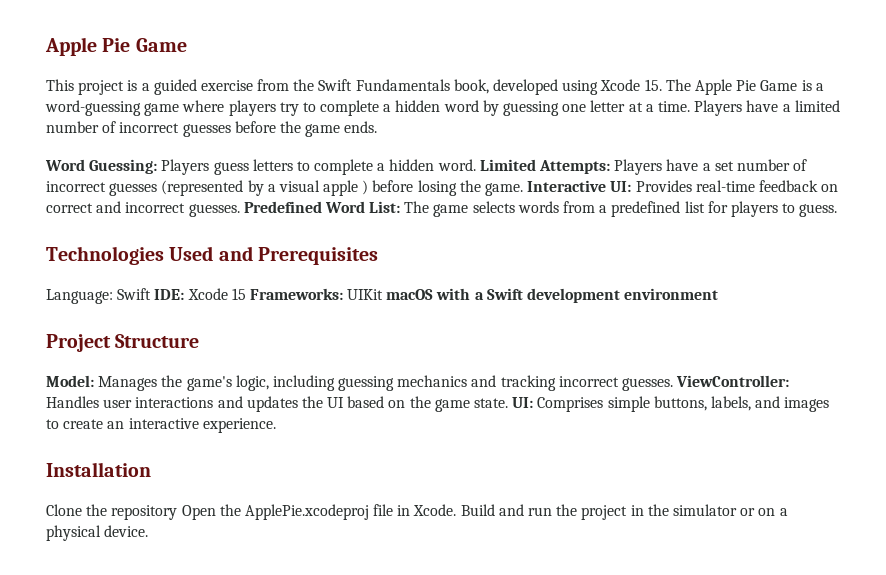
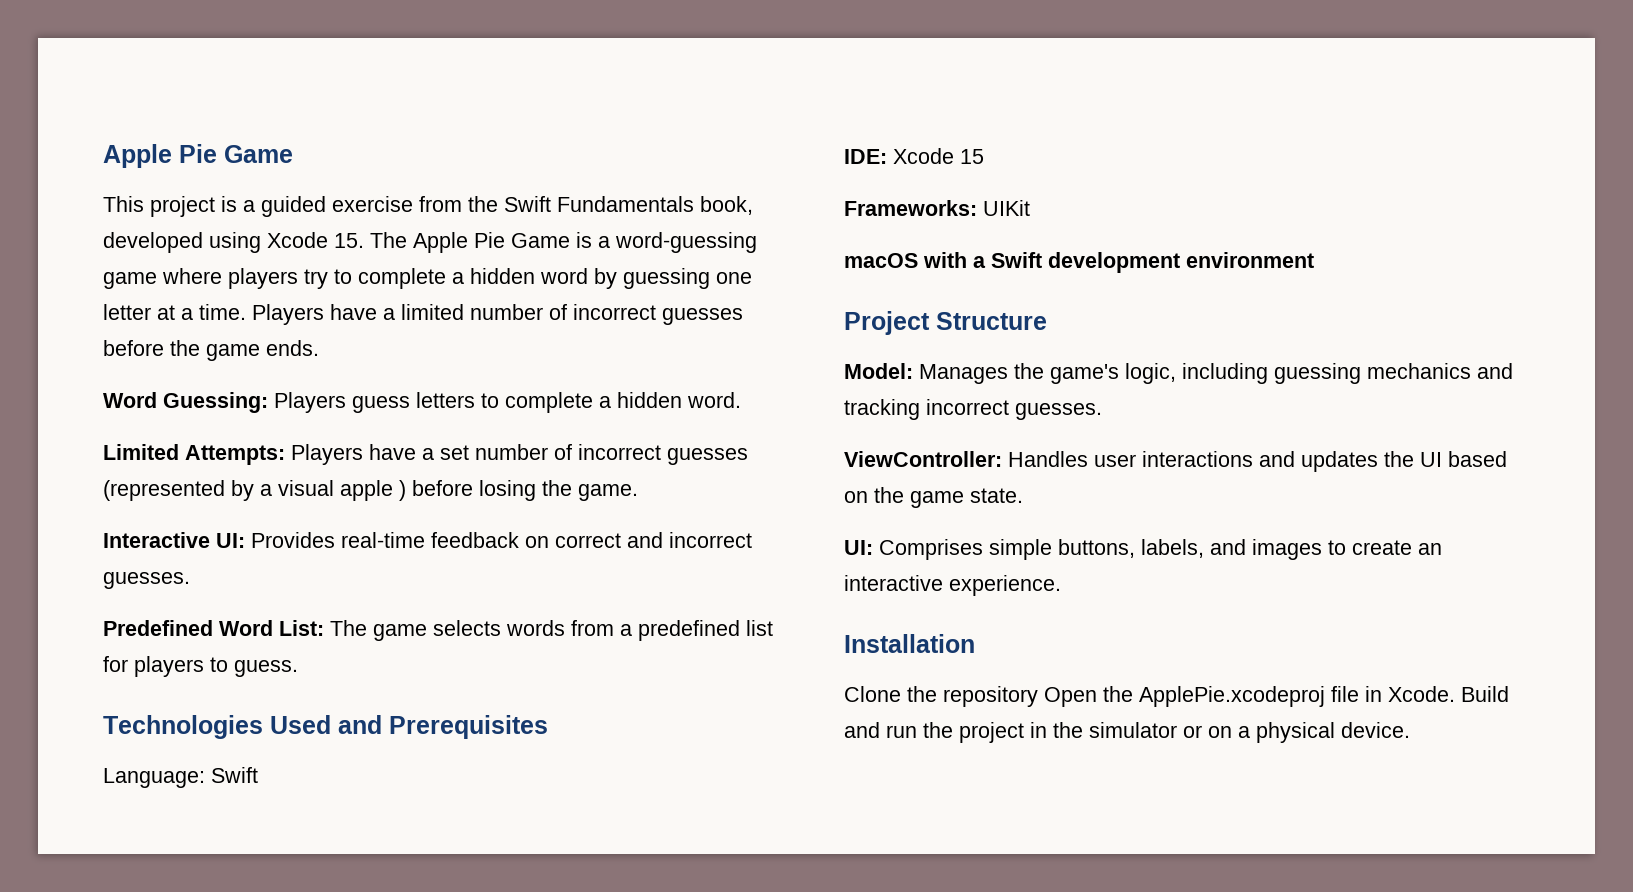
(476, 165) none -> (741, 400) //
(524, 189) none -> (638, 492) //
(240, 210) none -> (190, 580) //
(152, 294) none -> (258, 775) //
(246, 294) none -> (984, 156) //
(384, 294) none -> (1030, 208) //
(674, 384) none -> (1102, 411) //
(509, 403) none -> (1023, 495) //

